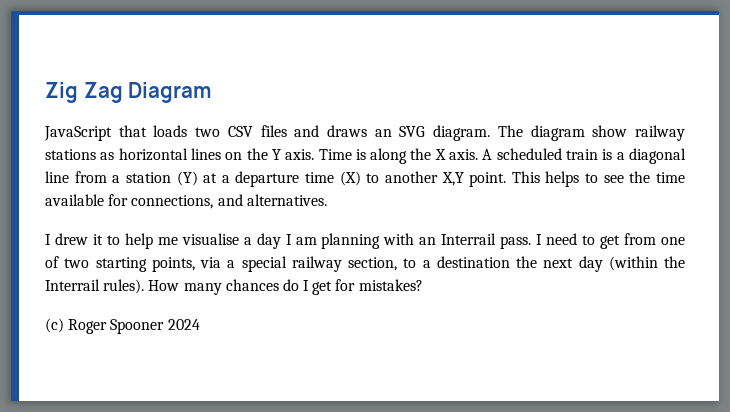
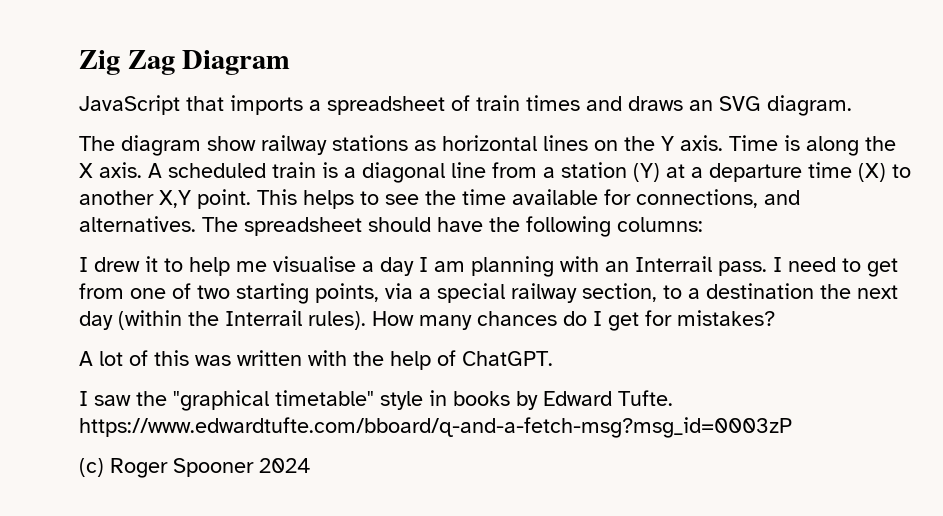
[153,125,287,137] loads two CSV files -> [230,95,580,115] imports a spreadsheet of train times
(491, 133) none -> (852, 105) //
(327, 200) none -> [202,216,703,237] The spreadsheet should have the following columns:
(423, 285) none -> [79,350,553,370] [79,390,673,411] [79,417,792,438] // A lot of this was written with the help of ChatGPT. // I saw the "graphical timetable" style in books by Edward Tufte. https://www.edwardtufte.com/bboard/q-and-a-fetch-msg?msg_id=0003zP

